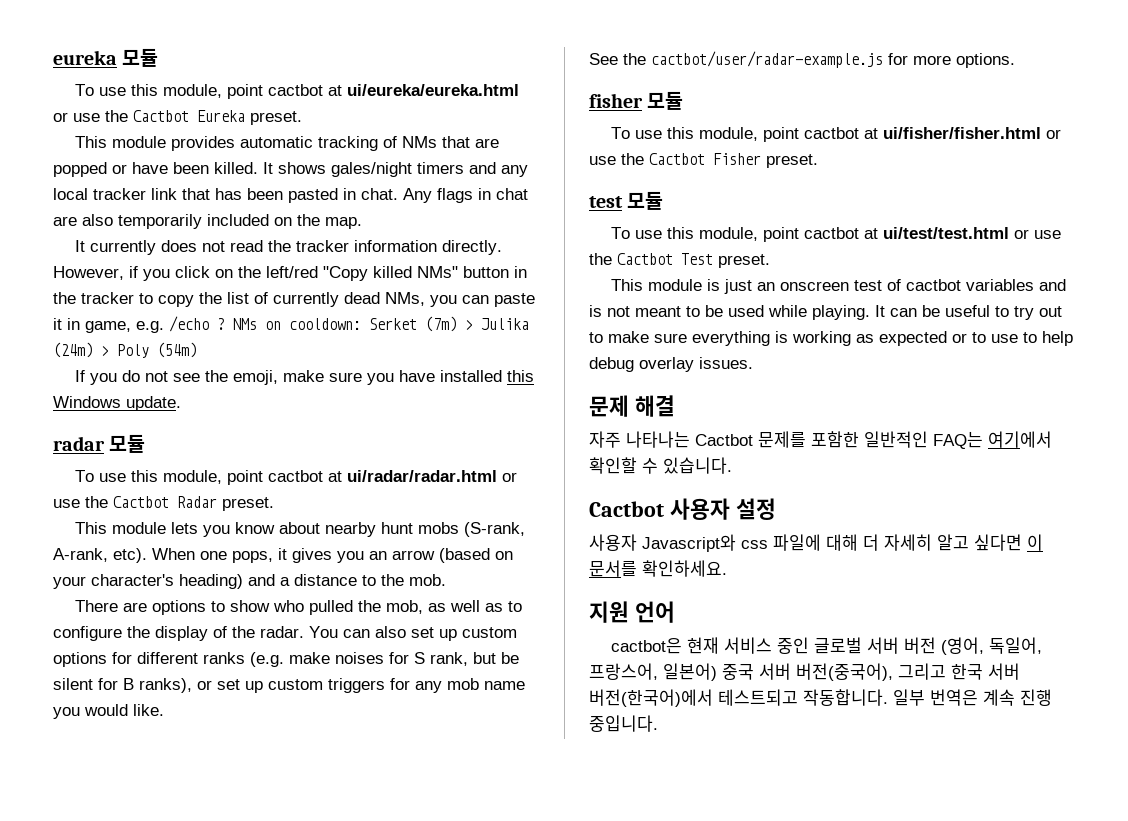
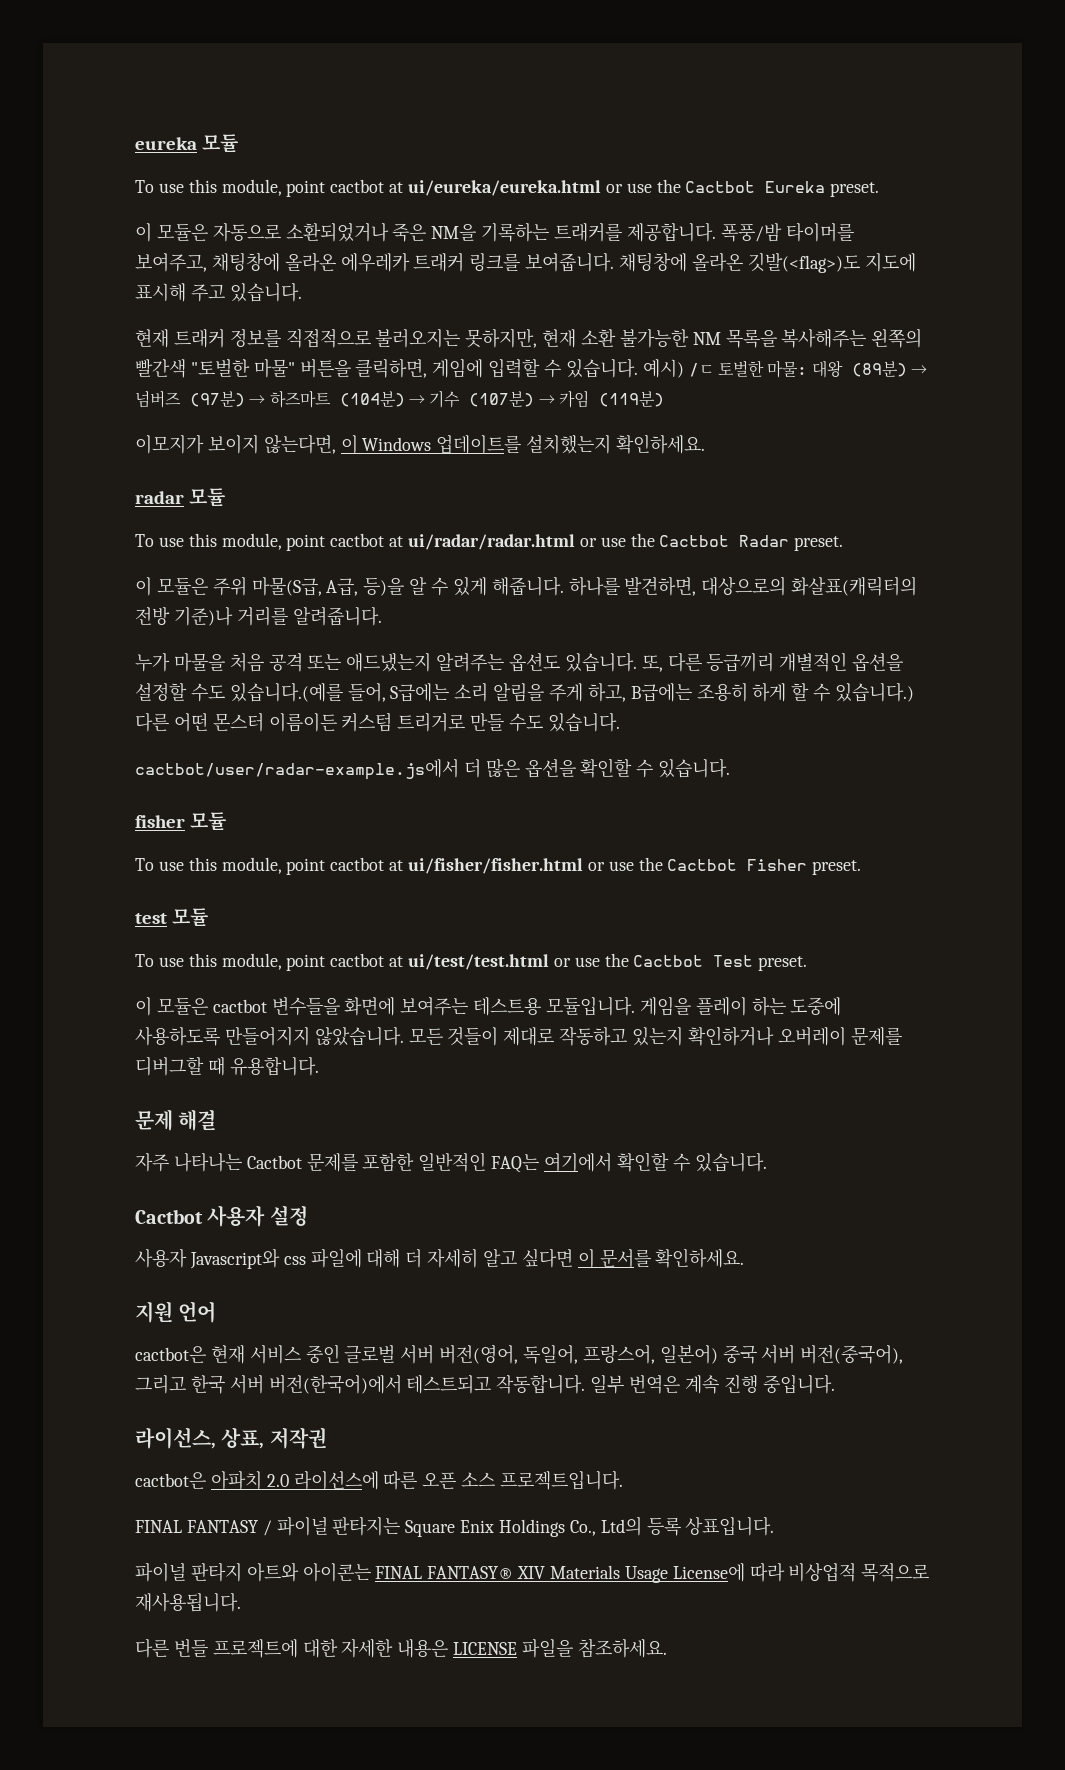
[75,136,500,151] [53,162,528,177] [53,188,528,203] [53,214,362,229] [75,240,503,255] [53,266,527,281] [53,292,535,307] [53,316,529,333] [53,342,197,358] [75,370,535,385] [53,396,181,411] This module provides automatic tracking of NMs that are popped or have been killed. It shows gales/night timers and any local tracker link that has been pasted in chat. Any flags in chat are also temporarily included on the map. // It currently does not read the tracker information directly. However, if you click on the left/red "Copy killed NMs" button in the tracker to copy the list of currently dead NMs, you can paste it in game, e.g. /echo ? NMs on cooldown: Serket (7m) > Julika (24m) > Poly (54m) // If you do not see the emoji, make sure you have installed this Windows update. -> [135,222,854,242] [135,252,916,273] [135,282,302,302] [135,328,923,348] [135,358,927,378] [135,390,664,408] [135,434,706,454] 이 모듈은 자동으로 소환되었거나 죽은 NM을 기록하는 트래커를 제공합니다. 폭풍/밤 타이머를 보여주고, 채팅창에 올라온 에우레카 트래커 링크를 보여줍니다. 채팅창에 올라온 깃발(<flag>)도 지도에 표시해 주고 있습니다. // 현재 트래커 정보를 직접적으로 불러오지는 못하지만, 현재 소환 불가능한 NM 목록을 복사해주는 왼쪽의 빨간색 "토벌한 마물" 버튼을 클릭하면, 게임에 입력할 수 있습니다. 예시) /ㄷ 토벌한 마물: 대왕 (89분) → 넘버즈 (97분) → 하즈마트 (104분) → 기수 (107분) → 카임 (119분) // 이모지가 보이지 않는다면, 이 Windows 업데이트를 설치했는지 확인하세요.
[75,522,526,537] [53,548,513,563] [53,574,446,589] [75,600,523,615] [53,626,517,641] [53,652,519,667] [53,678,525,693] [53,704,164,719] [589,51,1015,68] This module lets you know about nearby hunt mobs (S-rank, A-rank, etc). When one pops, it gives you an arrow (based on your character's heading) and a distance to the mob. // There are options to show who pulled the mob, as well as to configure the display of the radar. You can also set up custom options for different ranks (e.g. make noises for S rank, but be silent for B ranks), or set up custom triggers for any mob name you would like. // See the cactbot/user/radar-example.js for more options. -> [135,576,918,596] [135,606,382,626] [135,652,904,672] [135,682,915,702] [135,712,620,732] [135,758,731,780] 이 모듈은 주위 마물(S급, A급, 등)을 알 수 있게 해줍니다. 하나를 발견하면, 대상으로의 화살표(캐릭터의 전방 기준)나 거리를 알려줍니다. // 누가 마물을 처음 공격 또는 애드냈는지 알려주는 옵션도 있습니다. 또, 다른 등급끼리 개별적인 옵션을 설정할 수도 있습니다.(예를 들어, S급에는 소리 알림을 주게 하고, B급에는 조용히 하게 할 수 있습니다.) 다른 어떤 몬스터 이름이든 커스텀 트리거로 만들 수도 있습니다. // cactbot/user/radar-example.js에서 더 많은 옵션을 확인할 수 있습니다.
[611,279,1067,294] [589,305,1062,320] [589,331,1073,346] [589,357,753,372] This module is just an onscreen test of cactbot variables and is not meant to be used while playing. It can be useful to try out to make sure everything is working as expected or to use to help debug overlay issues. -> [135,996,842,1016] [135,1026,902,1046] [135,1056,319,1076] 이 모듈은 cactbot 변수들을 화면에 보여주는 테스트용 모듈입니다. 게임을 플레이 하는 도중에 사용하도록 만들어지지 않았습니다. 모든 것들이 제대로 작동하고 있는지 확인하거나 오버레이 문제를 디버그할 때 유용합니다.
[904,637,985,655] 버전 (영어, -> [439,1345,519,1364] 버전(영어,
(658, 723) none -> [135,1427,327,1449] [135,1470,624,1490] [135,1516,775,1537] [135,1562,930,1583] [135,1592,241,1612] [135,1638,667,1658] // 라이선스, 상표, 저작권 // cactbot은 아파치 2.0 라이선스에 따른 오픈 소스 프로젝트입니다. // FINAL FANTASY / 파이널 판타지는 Square Enix Holdings Co., Ltd의 등록 상표입니다. // 파이널 판타지 아트와 아이콘는 FINAL FANTASY® XIV Materials Usage License에 따라 비상업적 목적으로 재사용됩니다. // 다른 번들 프로젝트에 대한 자세한 내용은 LICENSE 파일을 참조하세요.

